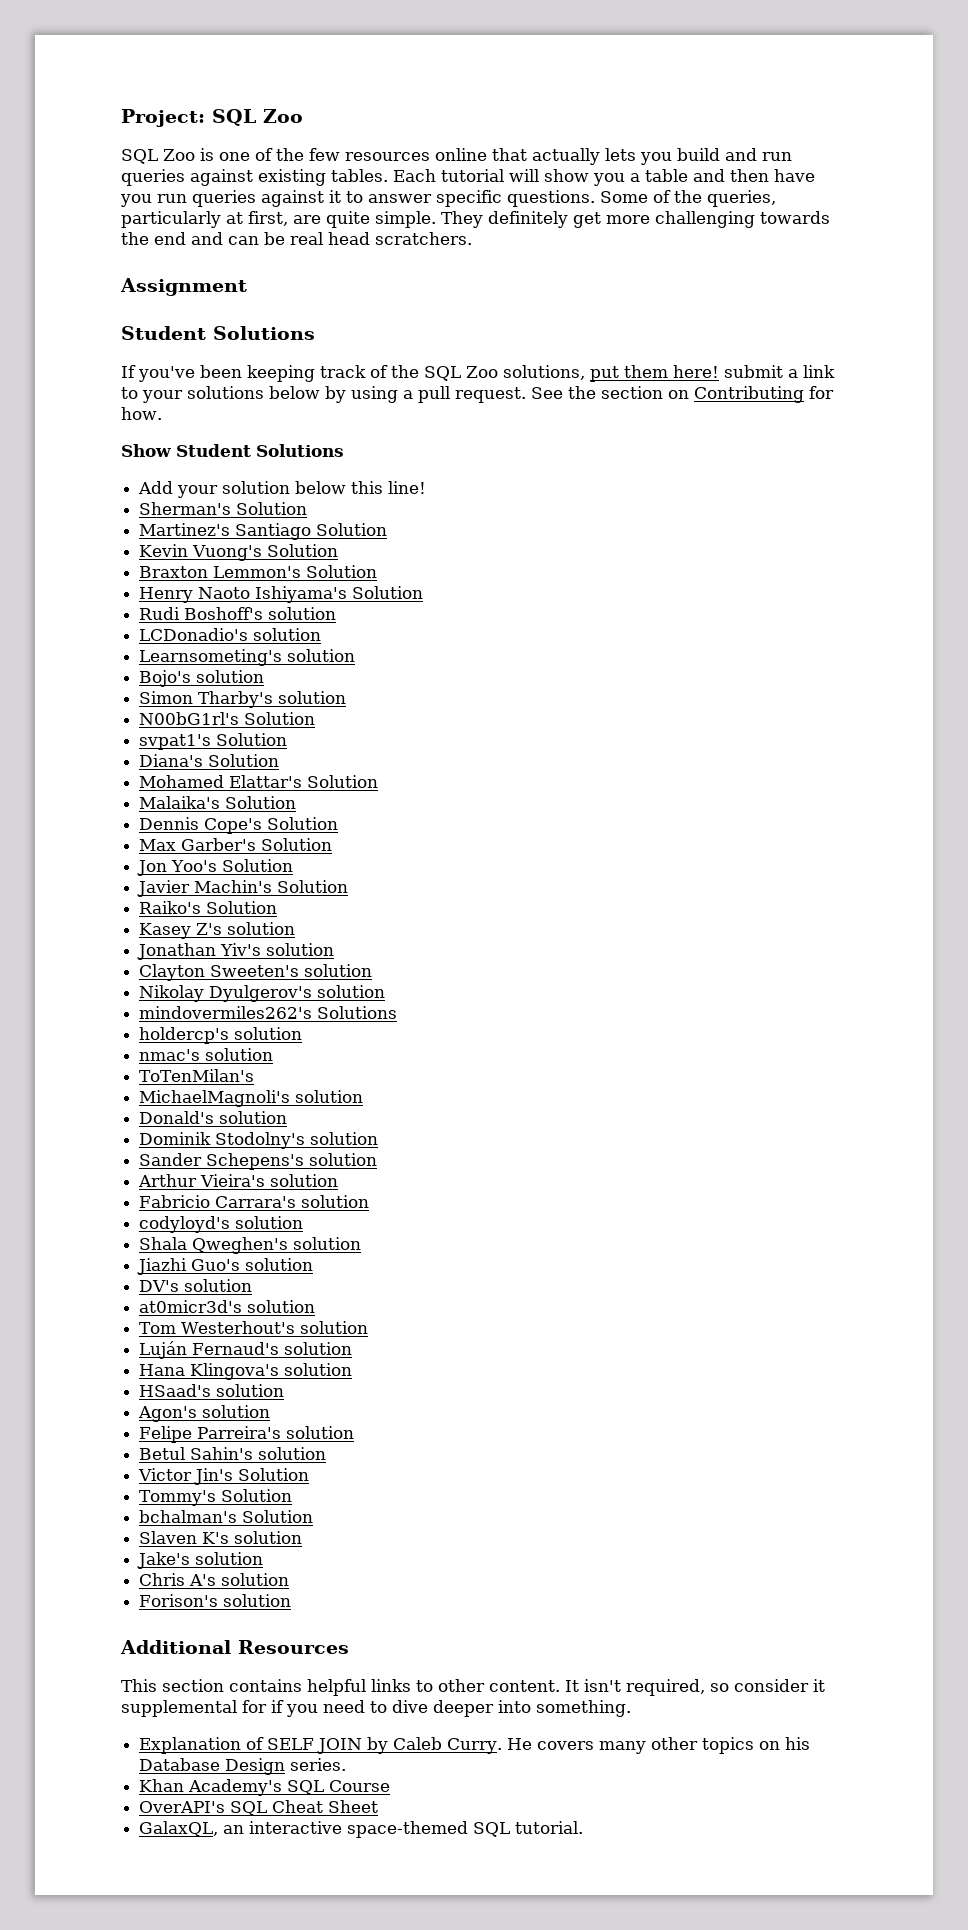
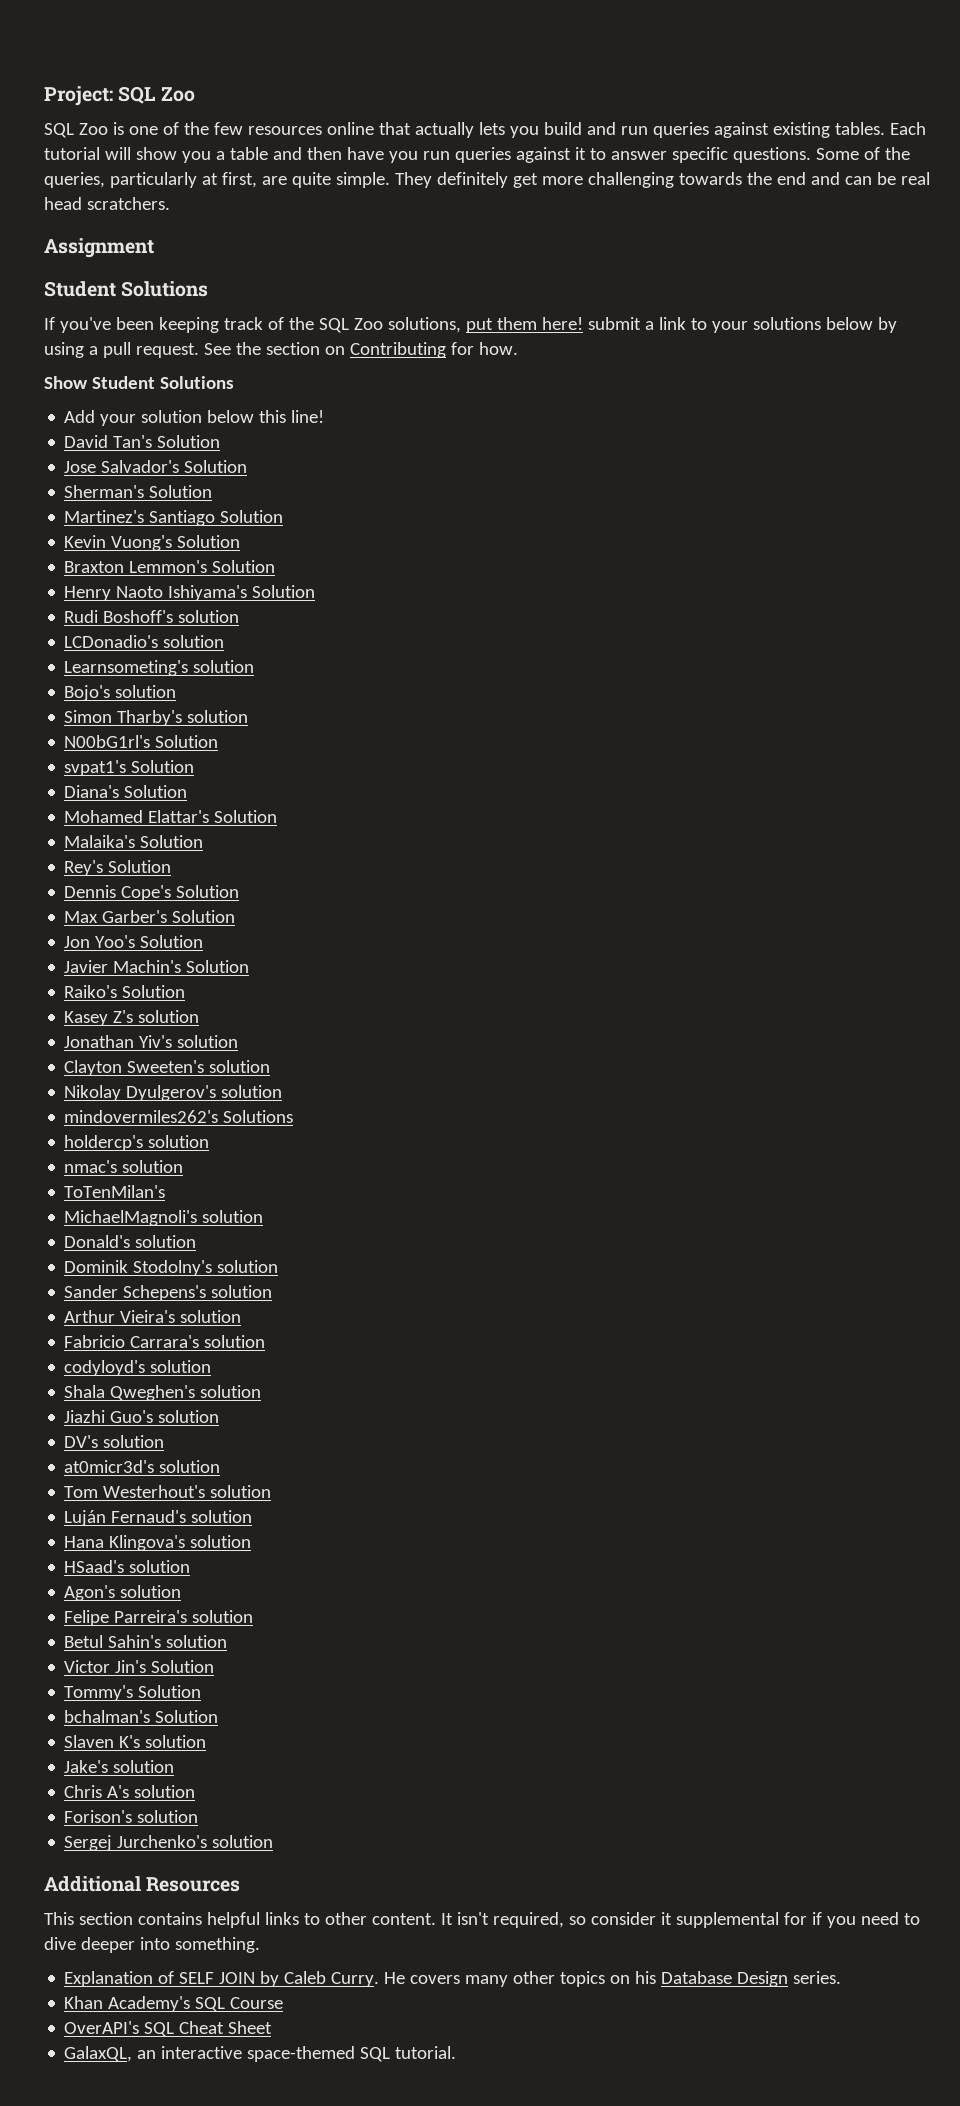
(427, 487) none -> [64,435,221,448] [64,460,248,473] // David Tan's Solution // Jose Salvador's Solution
(297, 802) none -> [64,860,172,876] // Rey's Solution
(292, 1600) none -> [64,1835,274,1851] // Sergej Jurchenko's solution

